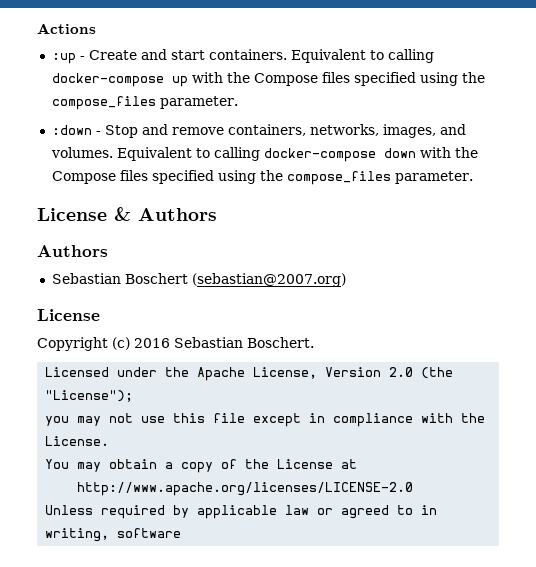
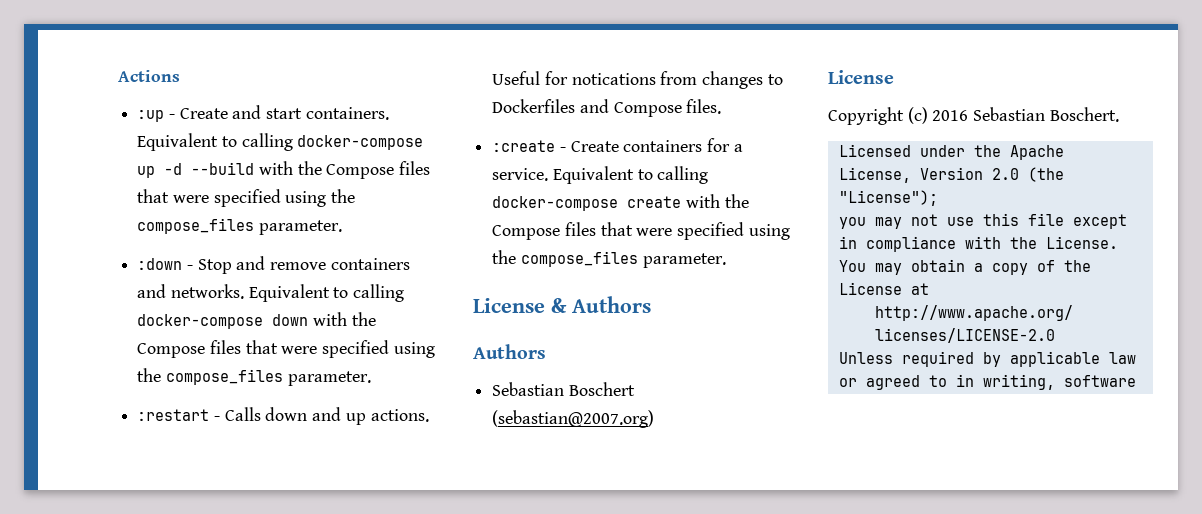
[191,72,350,86] with the Compose files -> [164,161,431,179] [137,189,209,203] -d --build with the Compose files that were
[227,124,466,138] [50,147,113,158] containers, networks, images, and volumes. -> [330,258,410,270] [137,284,244,299] containers and networks.
(148, 175) none -> [245,340,435,358] [137,368,371,386] [137,407,429,425] [492,71,783,89] [492,99,722,117] [492,138,743,152] [492,166,709,184] [492,194,749,211] [492,222,673,240] that were specified using the compose_files parameter. // :restart - Calls down and up actions. Useful for notications from changes to Dockerfiles and Compose files. // :create - Create containers for a service. Equivalent to calling docker-compose create with the Compose files that were

